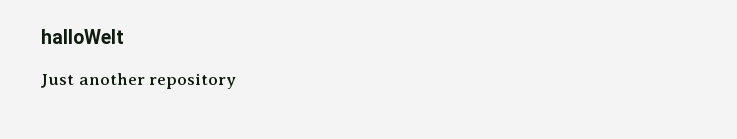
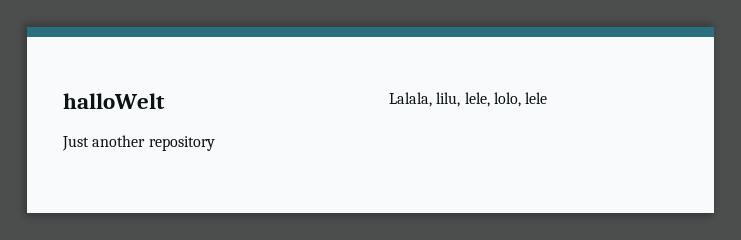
(237, 81) none -> [389,92,548,107] // Lalala, lilu, lele, lolo, lele

